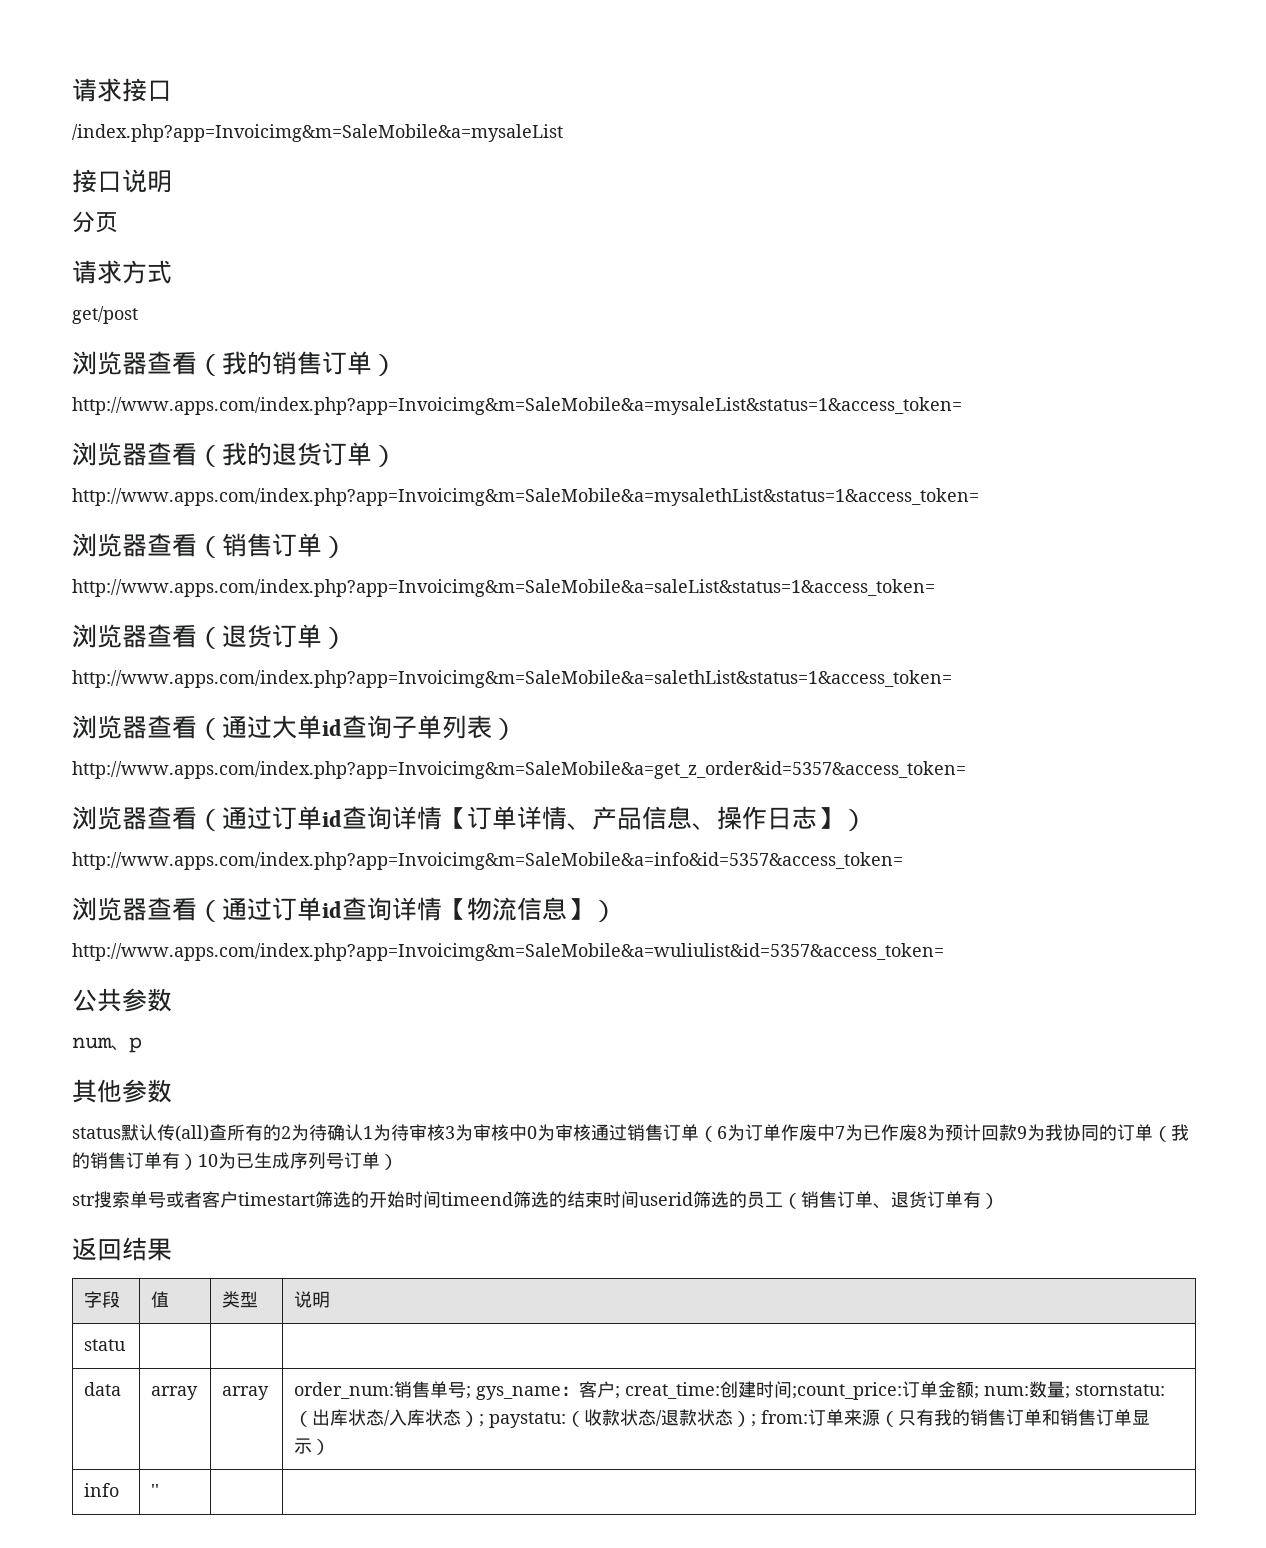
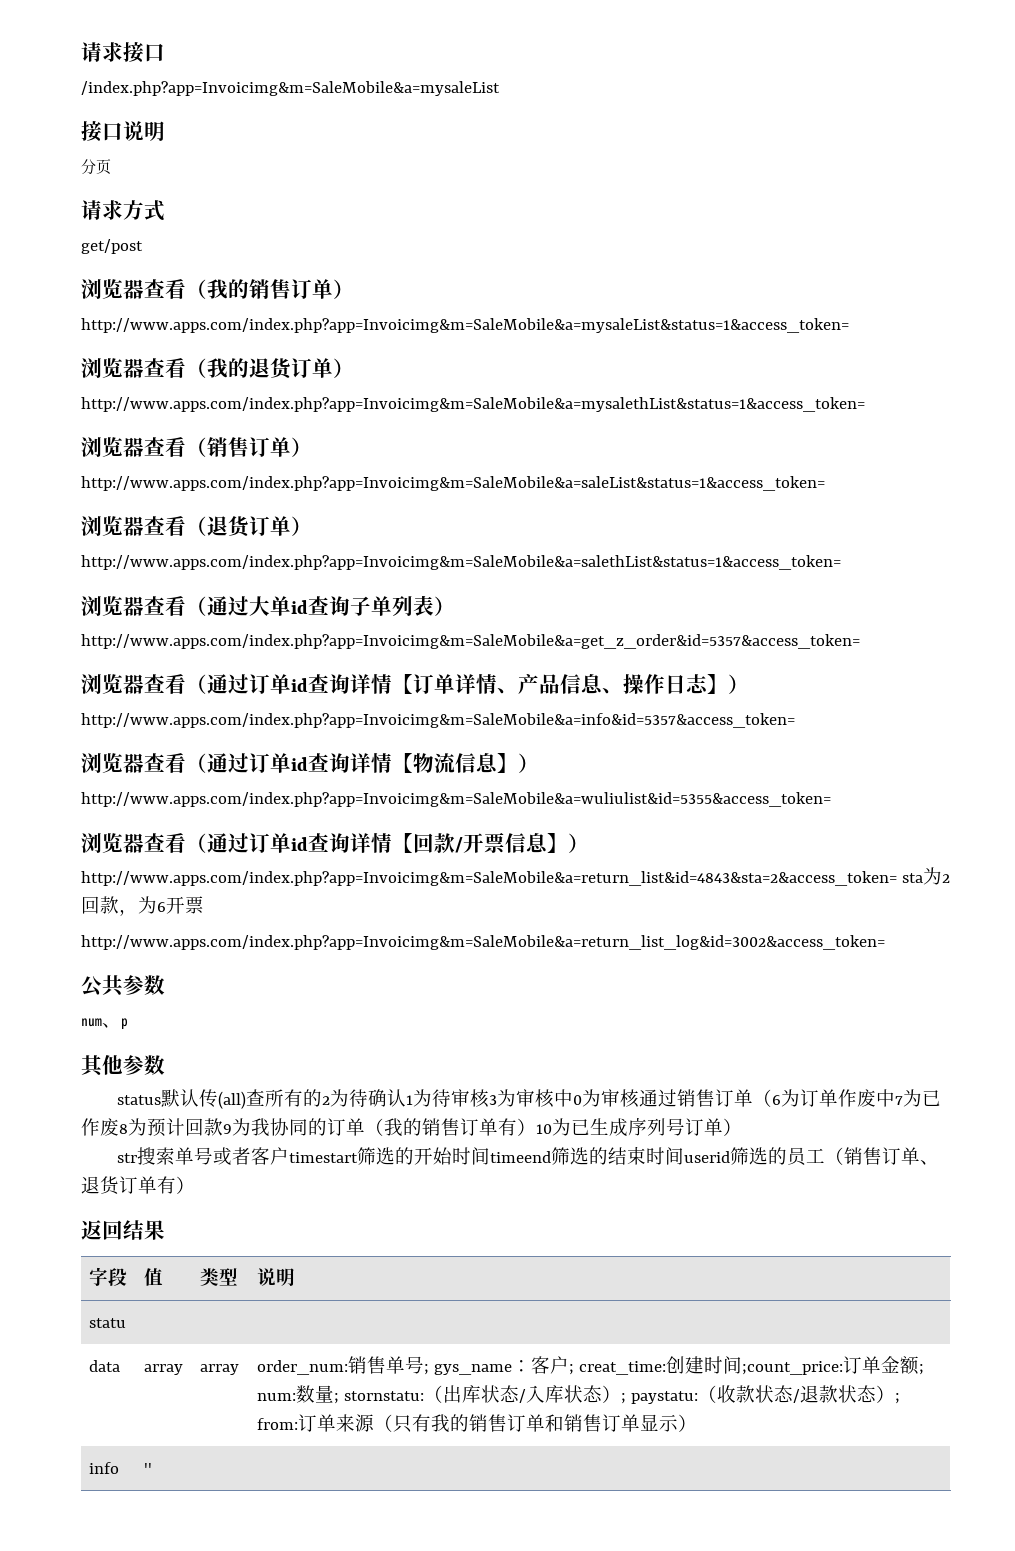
[72,943,944,961] http://www.apps.com/index.php?app=Invoicimg&m=SaleMobile&a=wuliulist&id=5357&access_token= -> [81,792,831,807] [81,832,589,854] [81,867,950,886] [81,896,204,916] [81,935,885,950] http://www.apps.com/index.php?app=Invoicimg&m=SaleMobile&a=wuliulist&id=5355&access_token= // 浏览器查看（通过订单id查询详情【回款/开票信息】） // http://www.apps.com/index.php?app=Invoicimg&m=SaleMobile&a=return_list&id=4843&sta=2&access_token= sta为2回款，为6开票 // http://www.apps.com/index.php?app=Invoicimg&m=SaleMobile&a=return_list_log&id=3002&access_token=

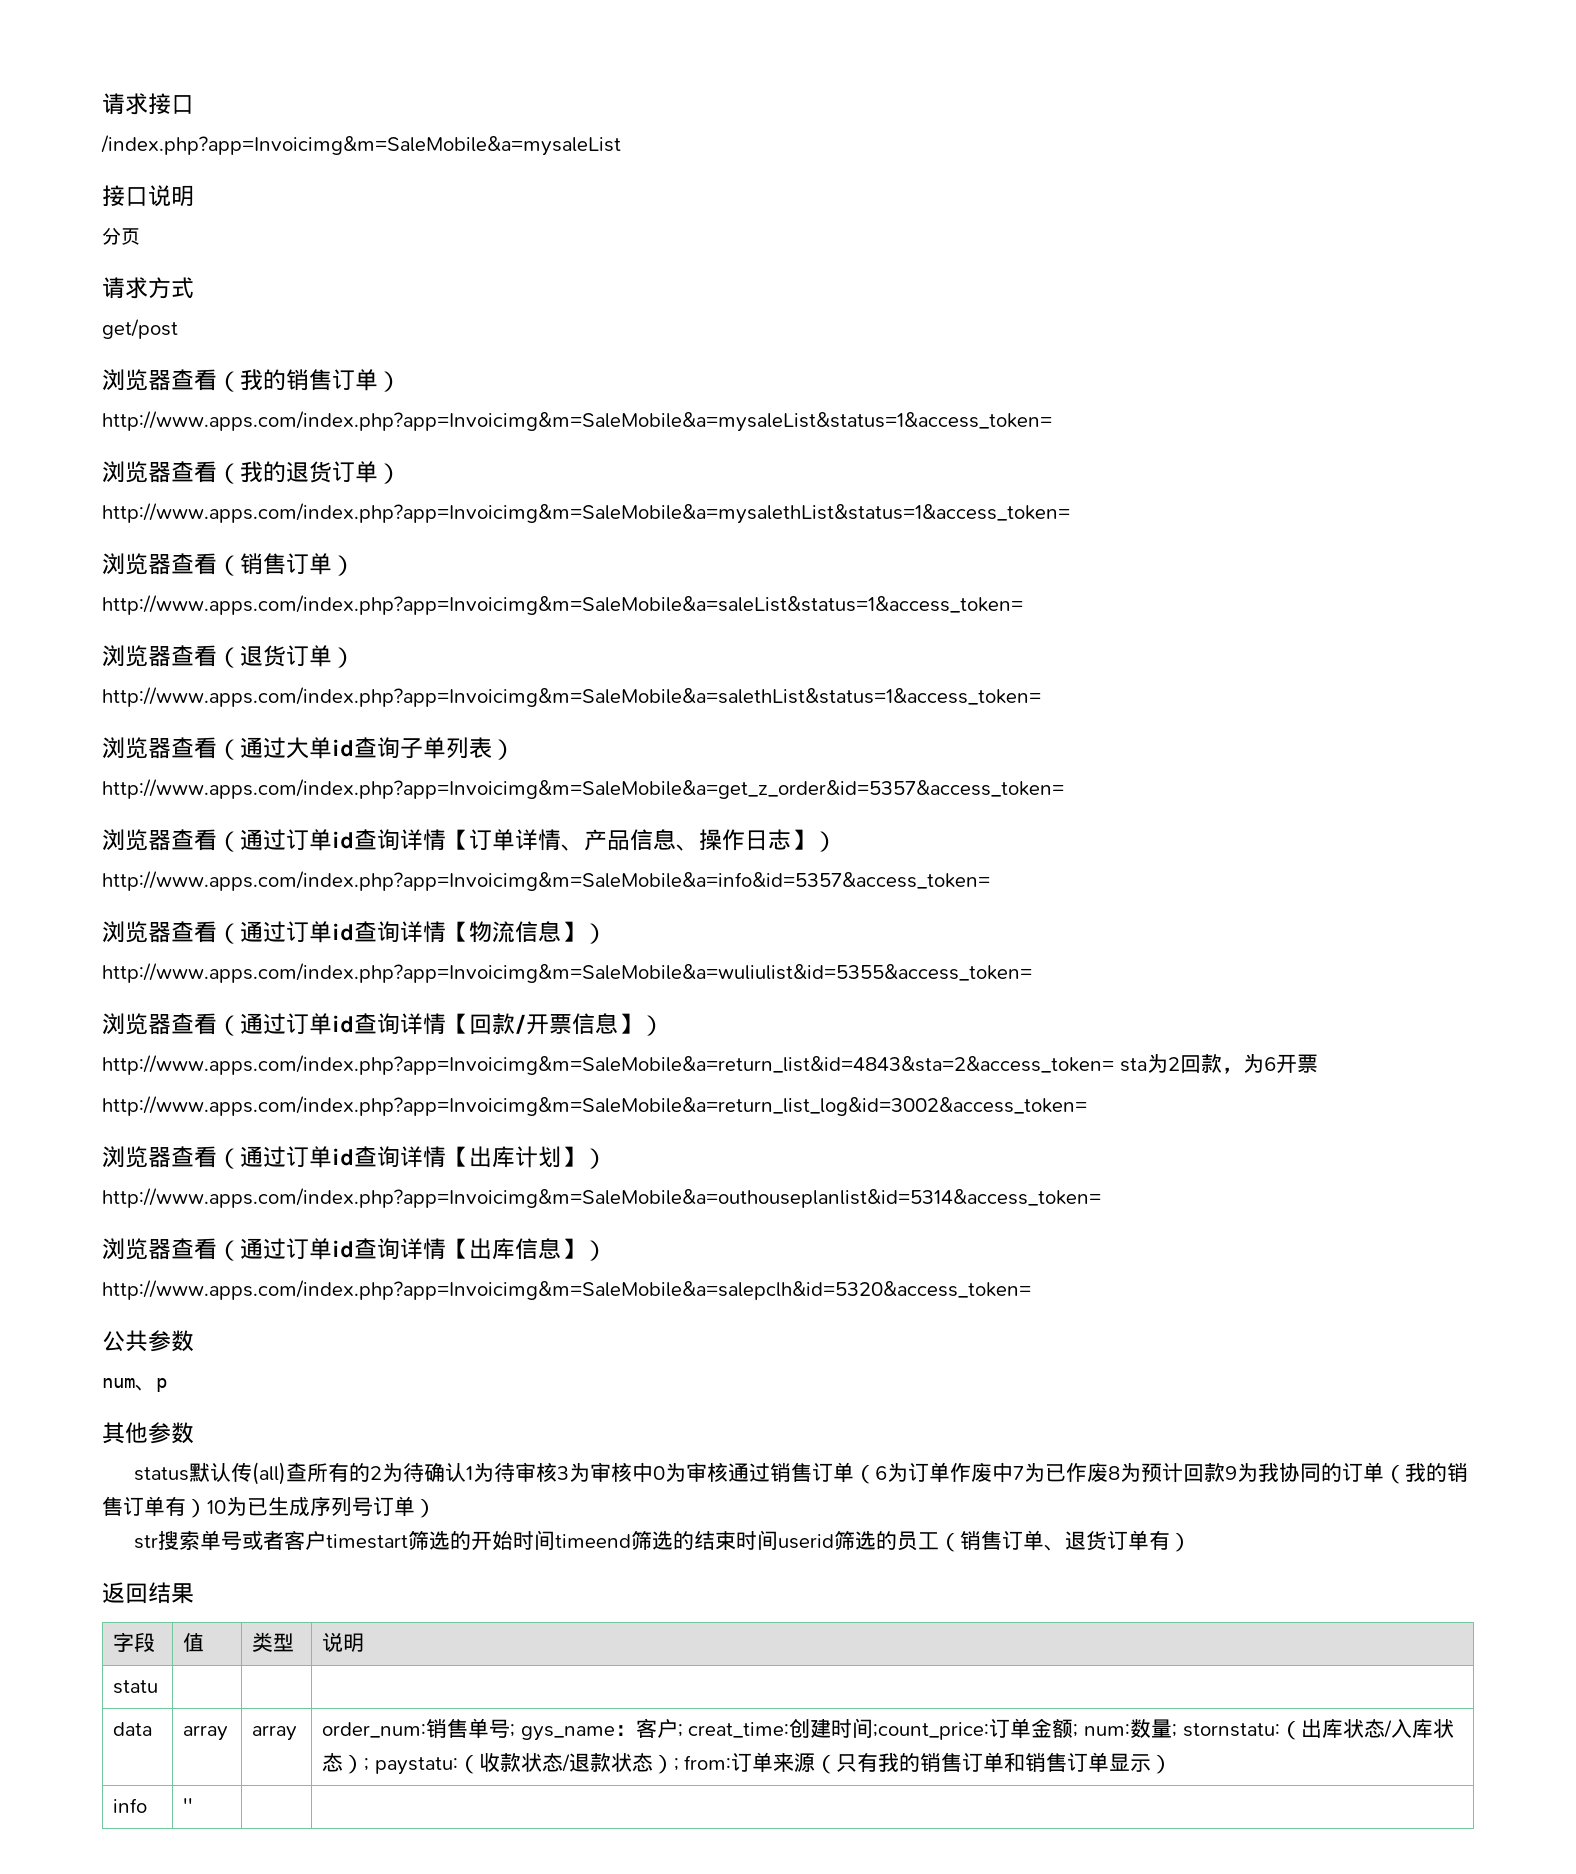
(885, 942) none -> [102,1146,607,1169] [102,1188,1101,1208] [102,1238,607,1261] [102,1280,1031,1300] // 浏览器查看（通过订单id查询详情【出库计划】） // http://www.apps.com/index.php?app=Invoicimg&m=SaleMobile&a=outhouseplanlist&id=5314&access_token= // 浏览器查看（通过订单id查询详情【出库信息】） // http://www.apps.com/index.php?app=Invoicimg&m=SaleMobile&a=salepclh&id=5320&access_token=

